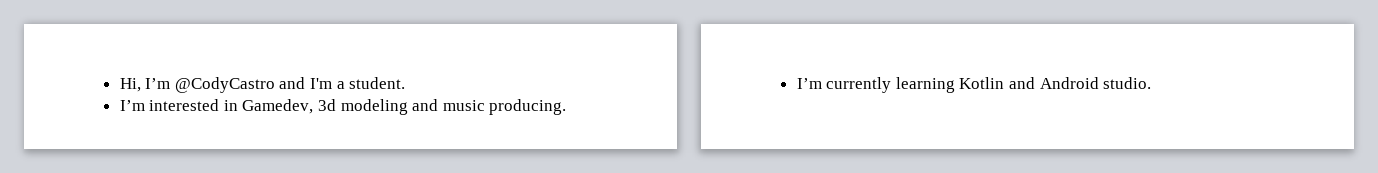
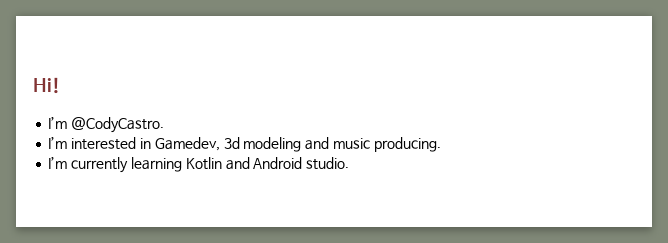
[119,77,406,93] Hi, I’m @CodyCastro and I'm a student. -> [33,77,60,94] [48,116,165,133] Hi! // I’m @CodyCastro.

